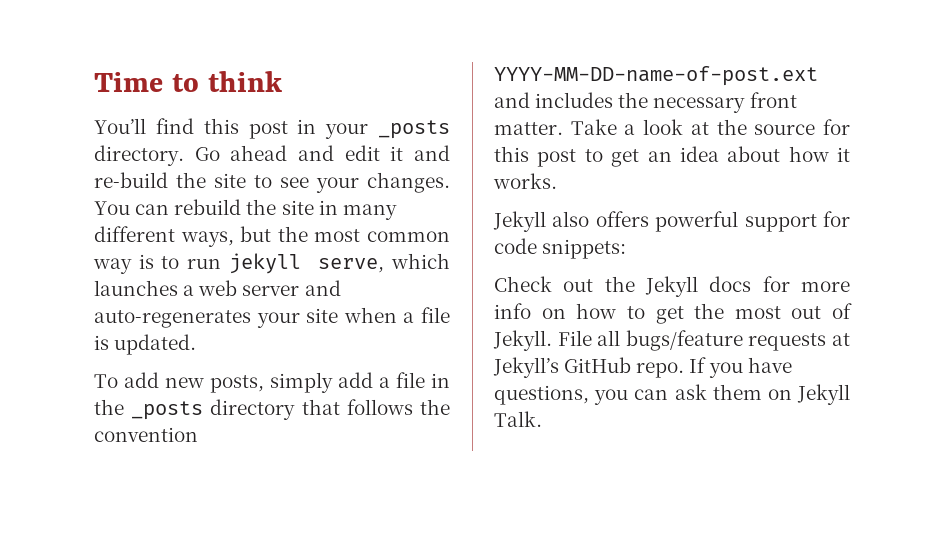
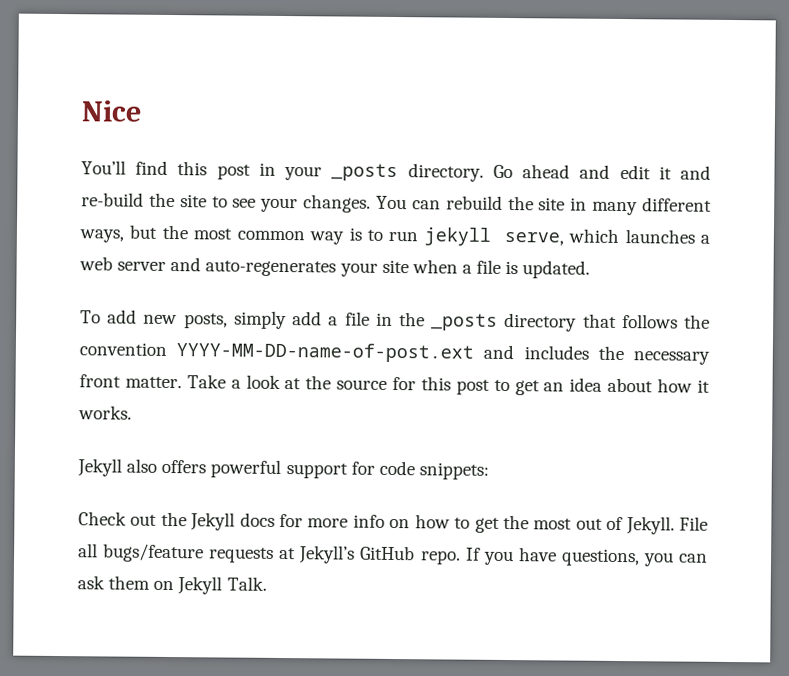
[94,71,282,92] Time to think -> [81,100,142,122] Nice

